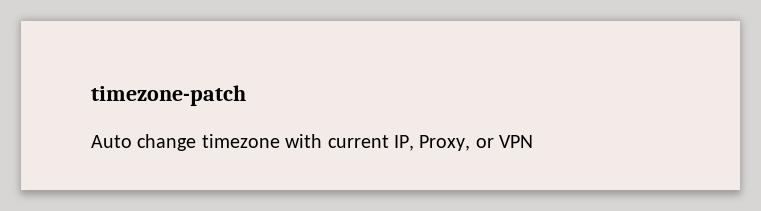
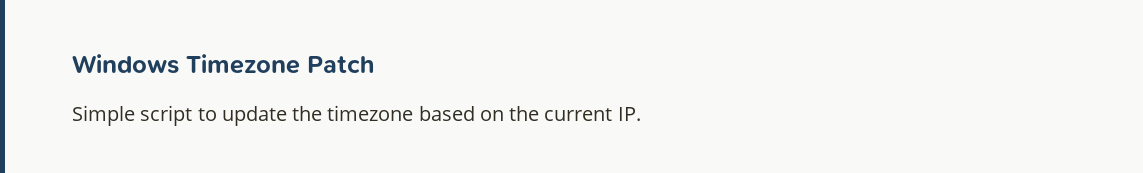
[91,85,246,106] [91,134,534,151] timezone-patch // Auto change timezone with current IP, Proxy, or VPN -> [72,54,374,74] [72,105,641,126] Windows Timezone Patch // Simple script to update the timezone based on the current IP.

